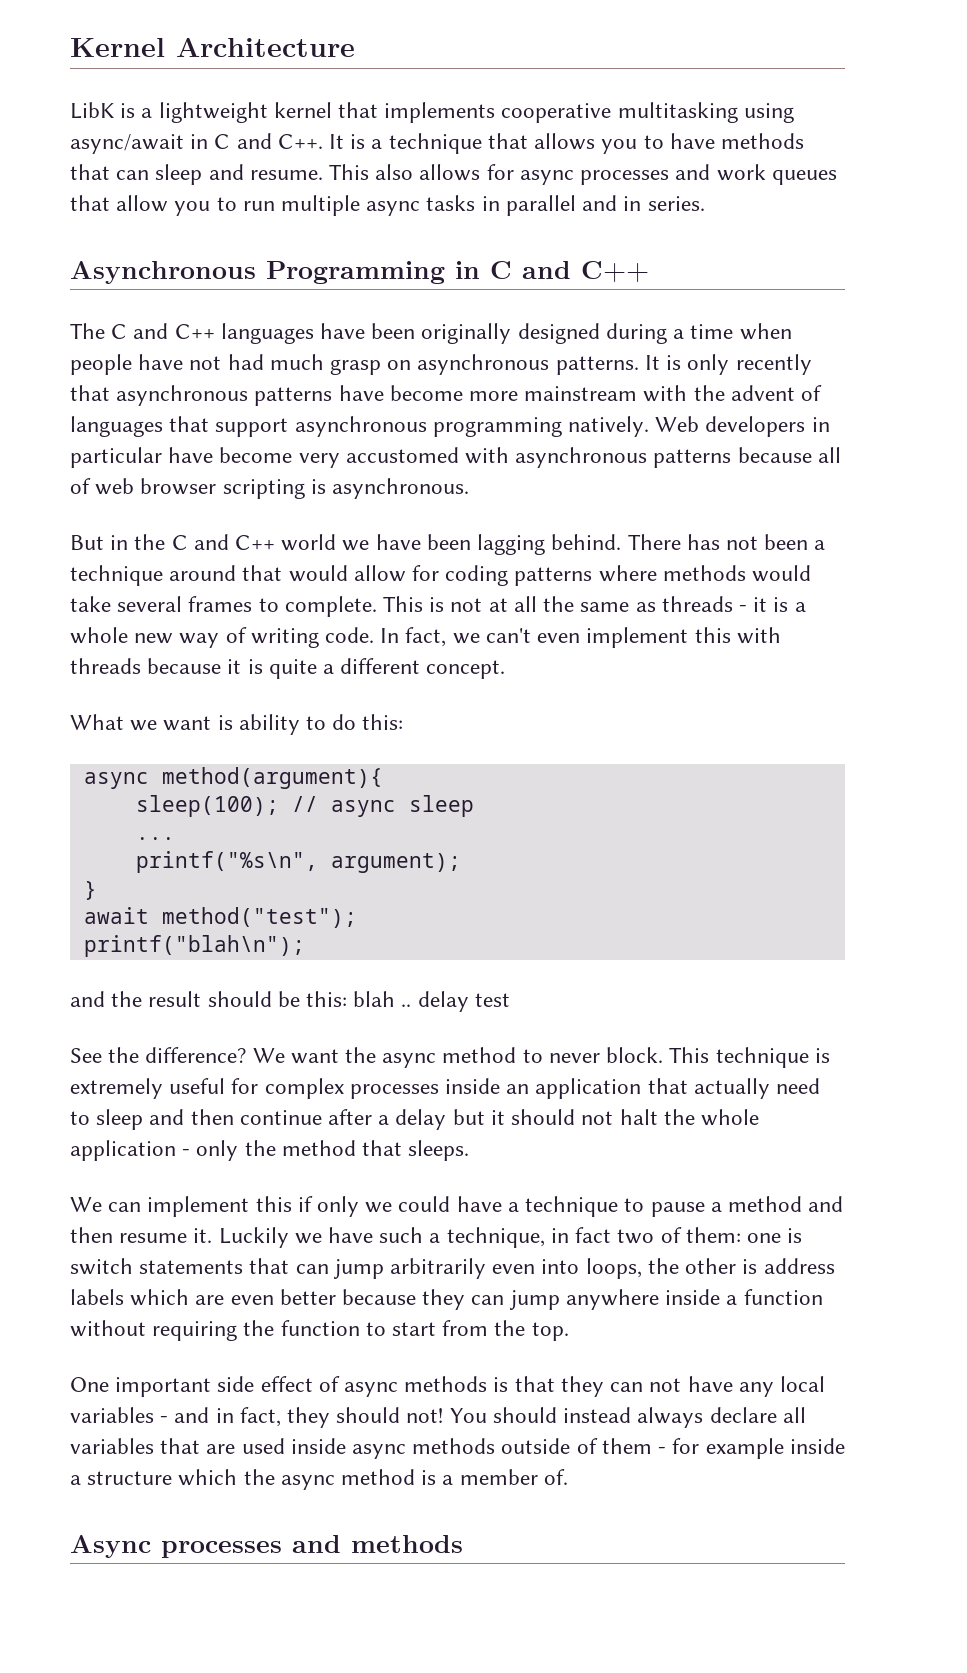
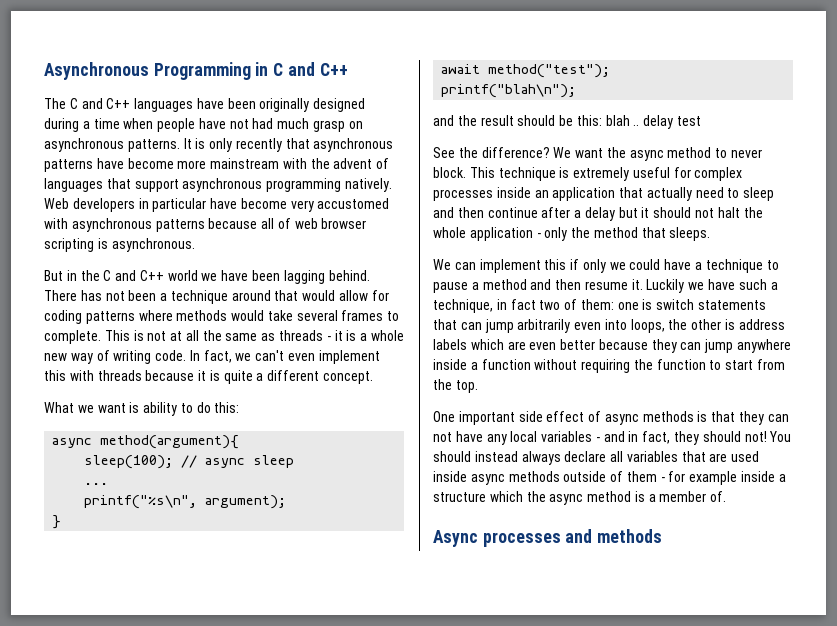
[70,38,355,57] [70,102,794,123] [70,133,804,154] [70,164,837,185] [70,195,705,216] Kernel Architecture // LibK is a lightweight kernel that implements cooperative multitasking using async/await in C and C++. It is a technique that allows you to have methods that can sleep and resume. This also allows for async processes and work queues that allow you to run multiple async tasks in parallel and in series. // -> (44, 71) none

